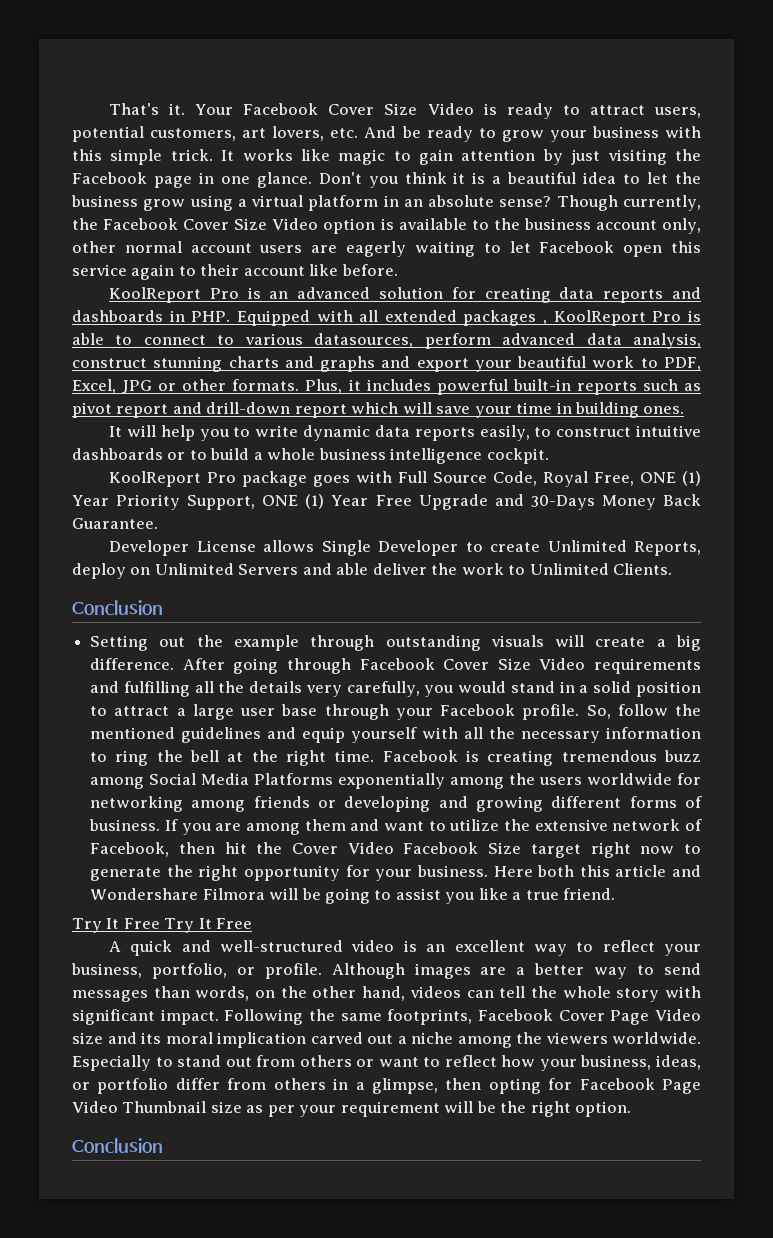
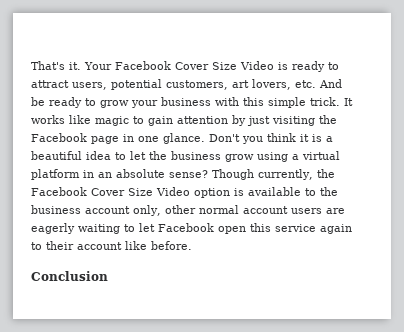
[109,287,701,303] [72,310,701,326] [72,333,701,349] [72,356,701,372] [72,379,701,395] [72,402,685,418] [109,425,701,441] [72,448,549,464] [109,471,702,487] [72,494,701,510] [72,518,158,529] [109,540,702,556] [72,563,673,579] [72,600,163,616] [90,635,701,651] [90,658,701,674] [90,681,701,697] [90,704,701,720] [90,727,701,743] [90,750,701,766] [90,773,702,789] [90,796,703,812] [89,819,702,835] [90,842,701,858] [90,865,701,881] [90,888,616,904] [72,918,253,933] [109,940,701,956] [71,963,701,979] [72,986,701,1002] [72,1009,701,1025] [72,1032,701,1048] [72,1055,702,1071] [72,1078,702,1094] [72,1101,632,1117] // KoolReport Pro is an advanced solution for creating data reports and dashboards in PHP. Equipped with all extended packages , KoolReport Pro is able to connect to various datasources, perform advanced data analysis, construct stunning charts and graphs and export your beautiful work to PDF, Excel, JPG or other formats. Plus, it includes powerful built-in reports such as pivot report and drill-down report which will save your time in building ones. // It will help you to write dynamic data reports easily, to construct intuitive dashboards or to build a whole business intelligence cockpit. // KoolReport Pro package goes with Full Source Code, Royal Free, ONE (1) Year Priority Support, ONE (1) Year Free Upgrade and 30-Days Money Back Guarantee. // Developer License allows Single Developer to create Unlimited Reports, deploy on Unlimited Servers and able deliver the work to Unlimited Clients. // Conclusion // Setting out the example through outstanding visuals will create a big difference. After going through Facebook Cover Size Video requirements and fulfilling all the details very carefully, you would stand in a solid position to attract a large user base through your Facebook profile. So, follow the mentioned guidelines and equip yourself with all the necessary information to ring the bell at the right time. Facebook is creating tremendous buzz among Social Media Platforms exponentially among the users worldwide for networking among friends or developing and growing different forms of business. If you are among them and want to utilize the extensive network of Facebook, then hit the Cover Video Facebook Size target right now to generate the right opportunity for your business. Here both this article and Wondershare Filmora will be going to assist you like a true friend. // Try It Free Try It Free // A quick and well-structured video is an excellent way to reflect your business, portfolio, or profile. Although images are a better way to send messages than words, on the other hand, videos can tell the whole story with significant impact. Following the same footprints, Facebook Cover Page Video size and its moral implication carved out a niche among the viewers worldwide. Especially to stand out from others or want to reflect how your business, ideas, or portfolio differ from others in a glimpse, then opting for Facebook Page Video Thumbnail size as per your requirement will be the right option. -> (192, 245) none

